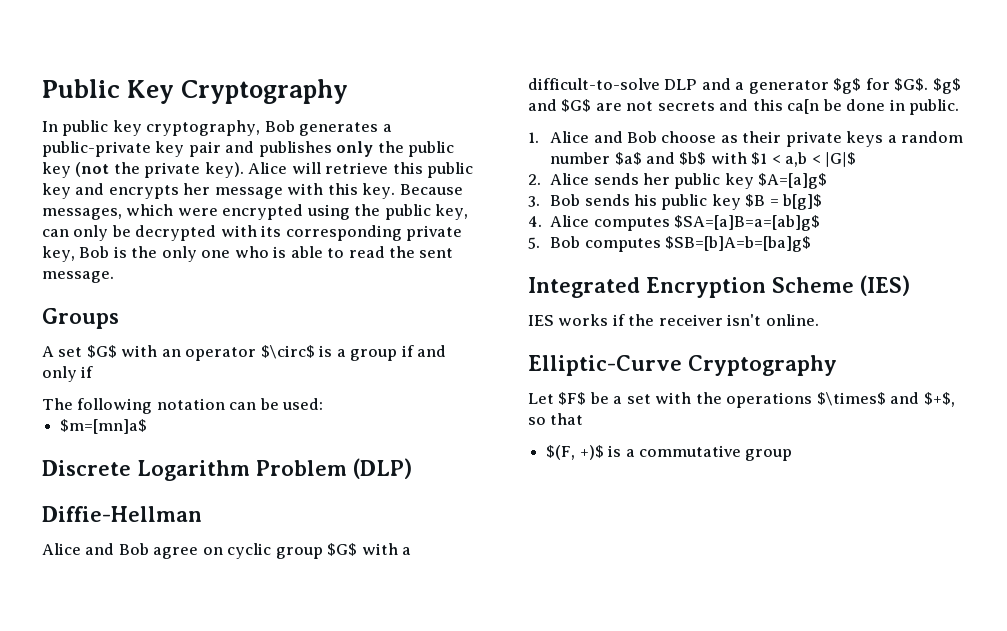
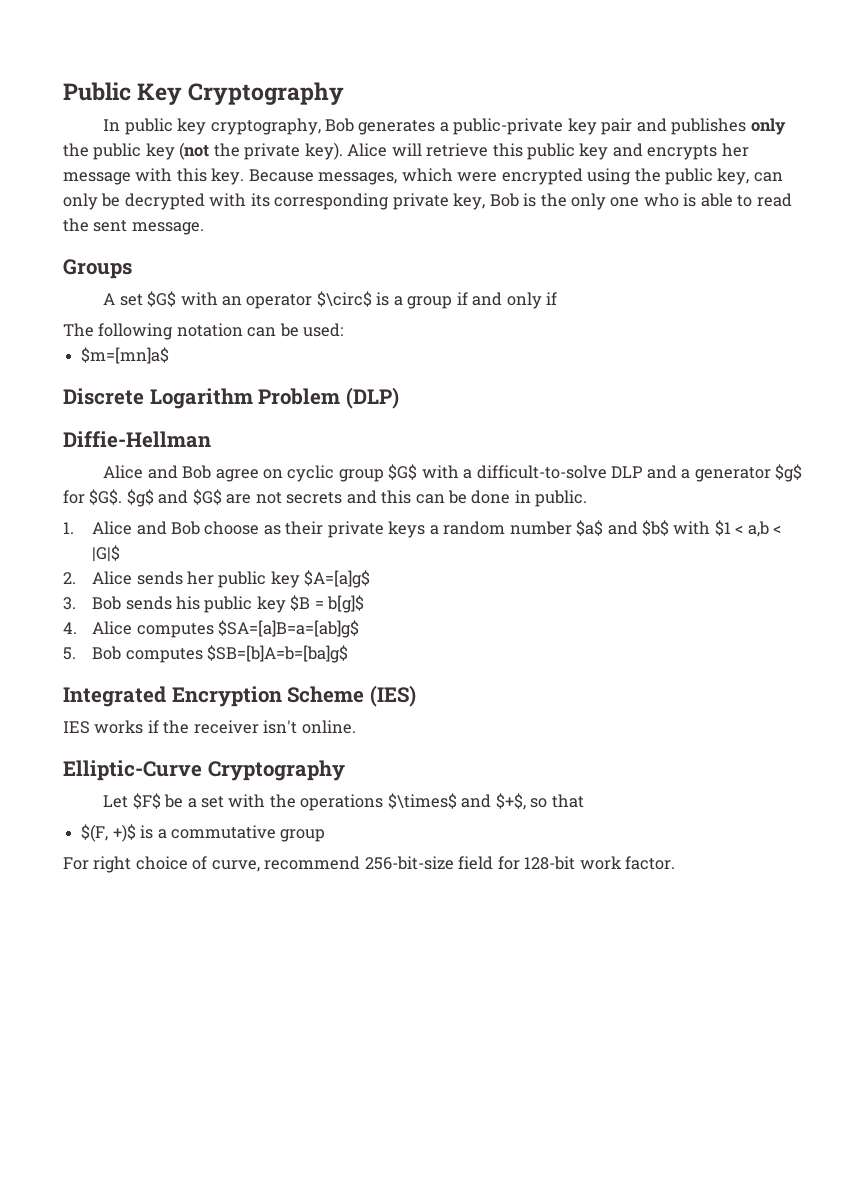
[787,99,820,114] ca[n -> [415,494,445,504] can
(793, 455) none -> [63,856,676,873] // For right choice of curve, recommend 256-bit-size field for 128-bit work factor.

